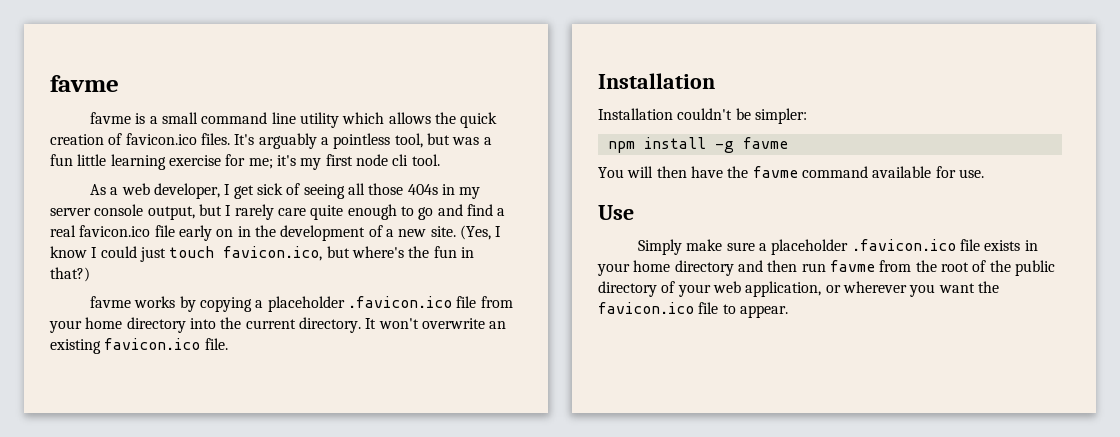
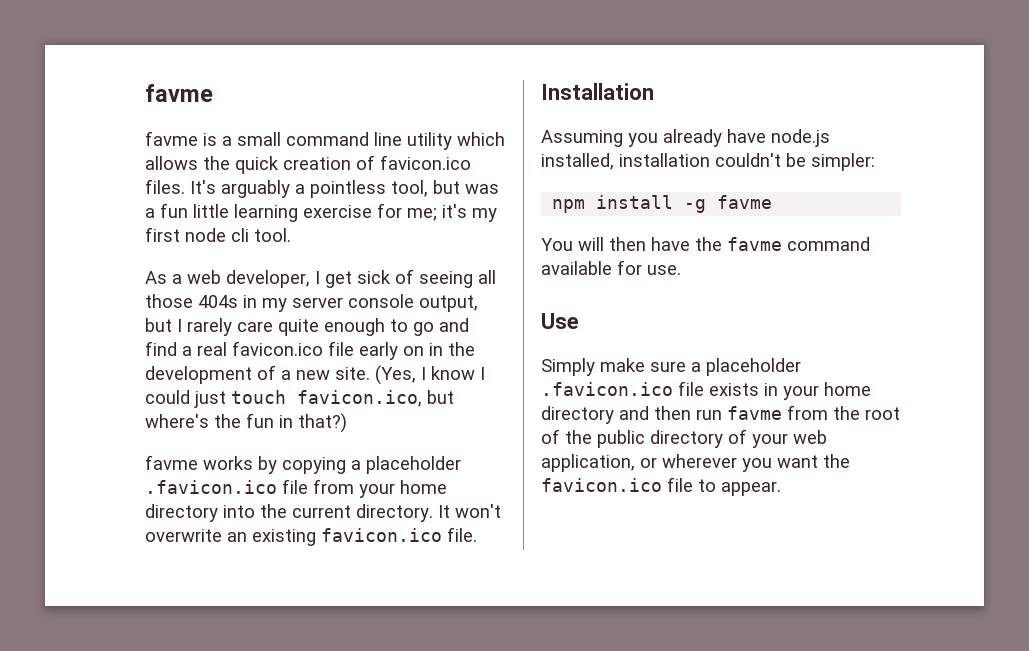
[598,108,673,120] Installation -> [541,129,830,147] [541,153,710,170] Assuming you already have node.js installed, installation

